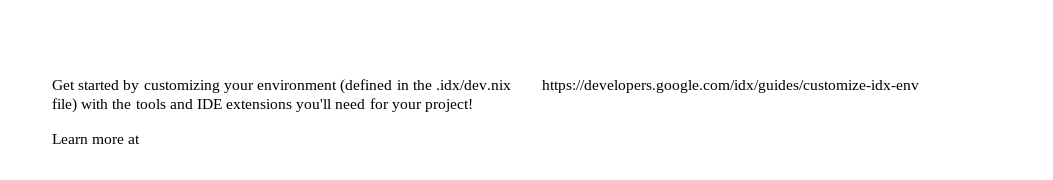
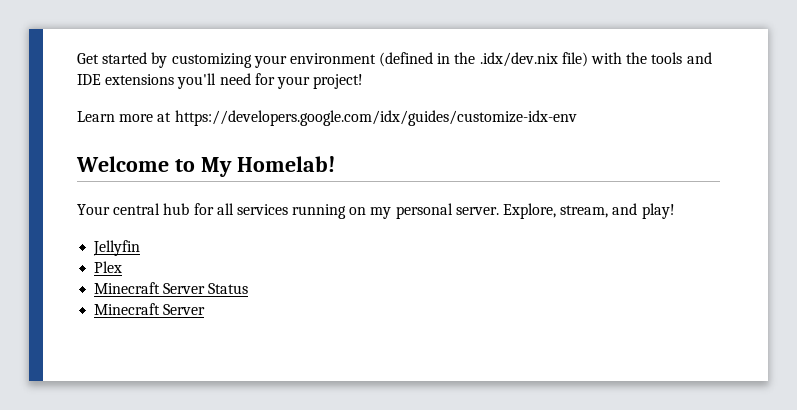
(919, 86) none -> [76,156,335,177] [77,203,675,219] [93,240,141,256] [94,261,123,273] [94,282,249,294] [94,303,206,315] // Welcome to My Homelab! // Your central hub for all services running on my personal server. Explore, stream, and play! // Jellyfin // Plex // Minecraft Server Status // Minecraft Server

